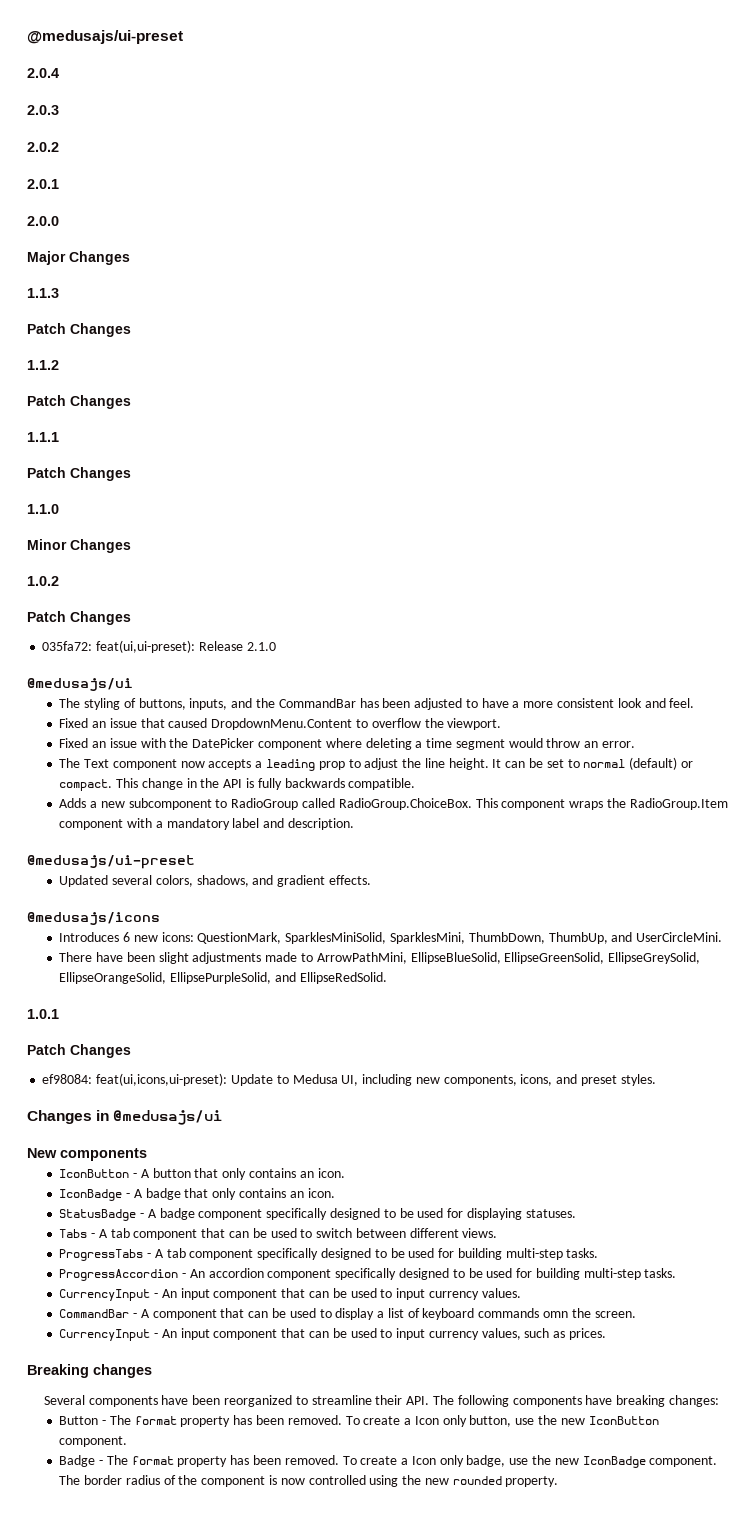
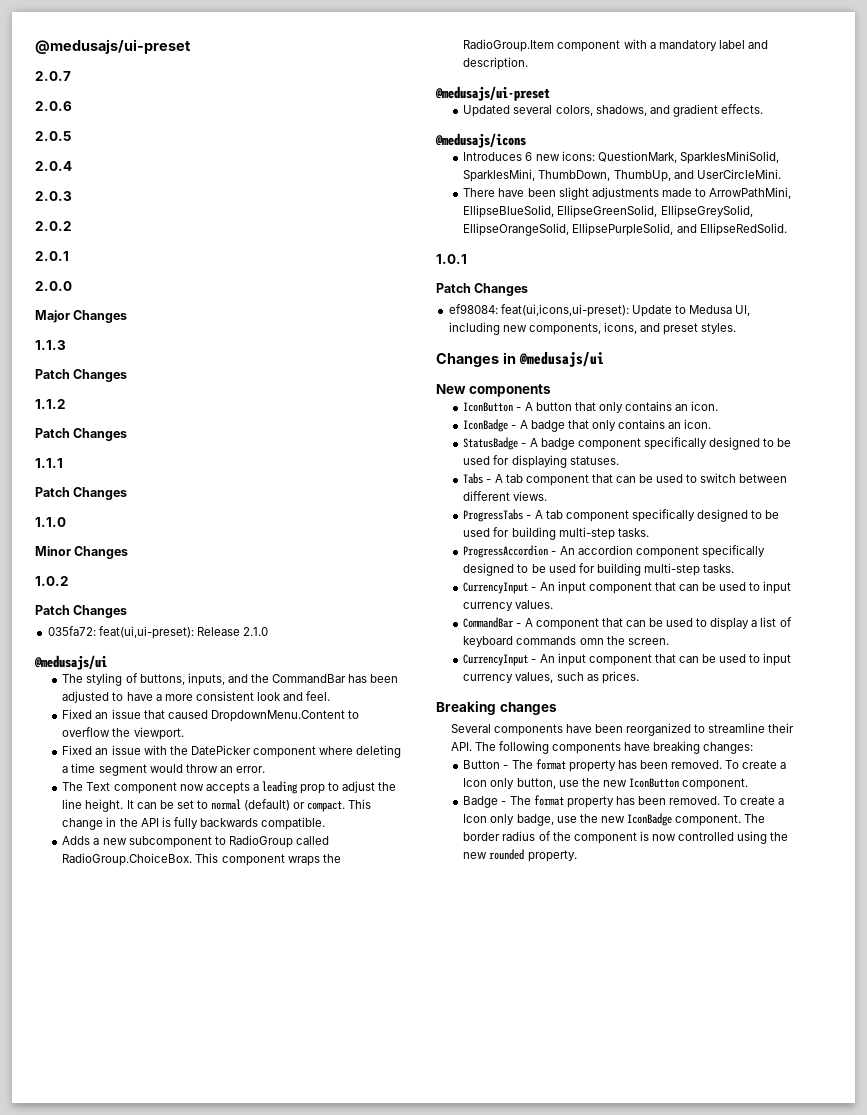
[27,30,183,44] @medusajs/ui-preset -> [35,39,191,54] [35,71,71,81] [35,101,72,111] [35,131,71,141] @medusajs/ui-preset // 2.0.7 // 2.0.6 // 2.0.5

